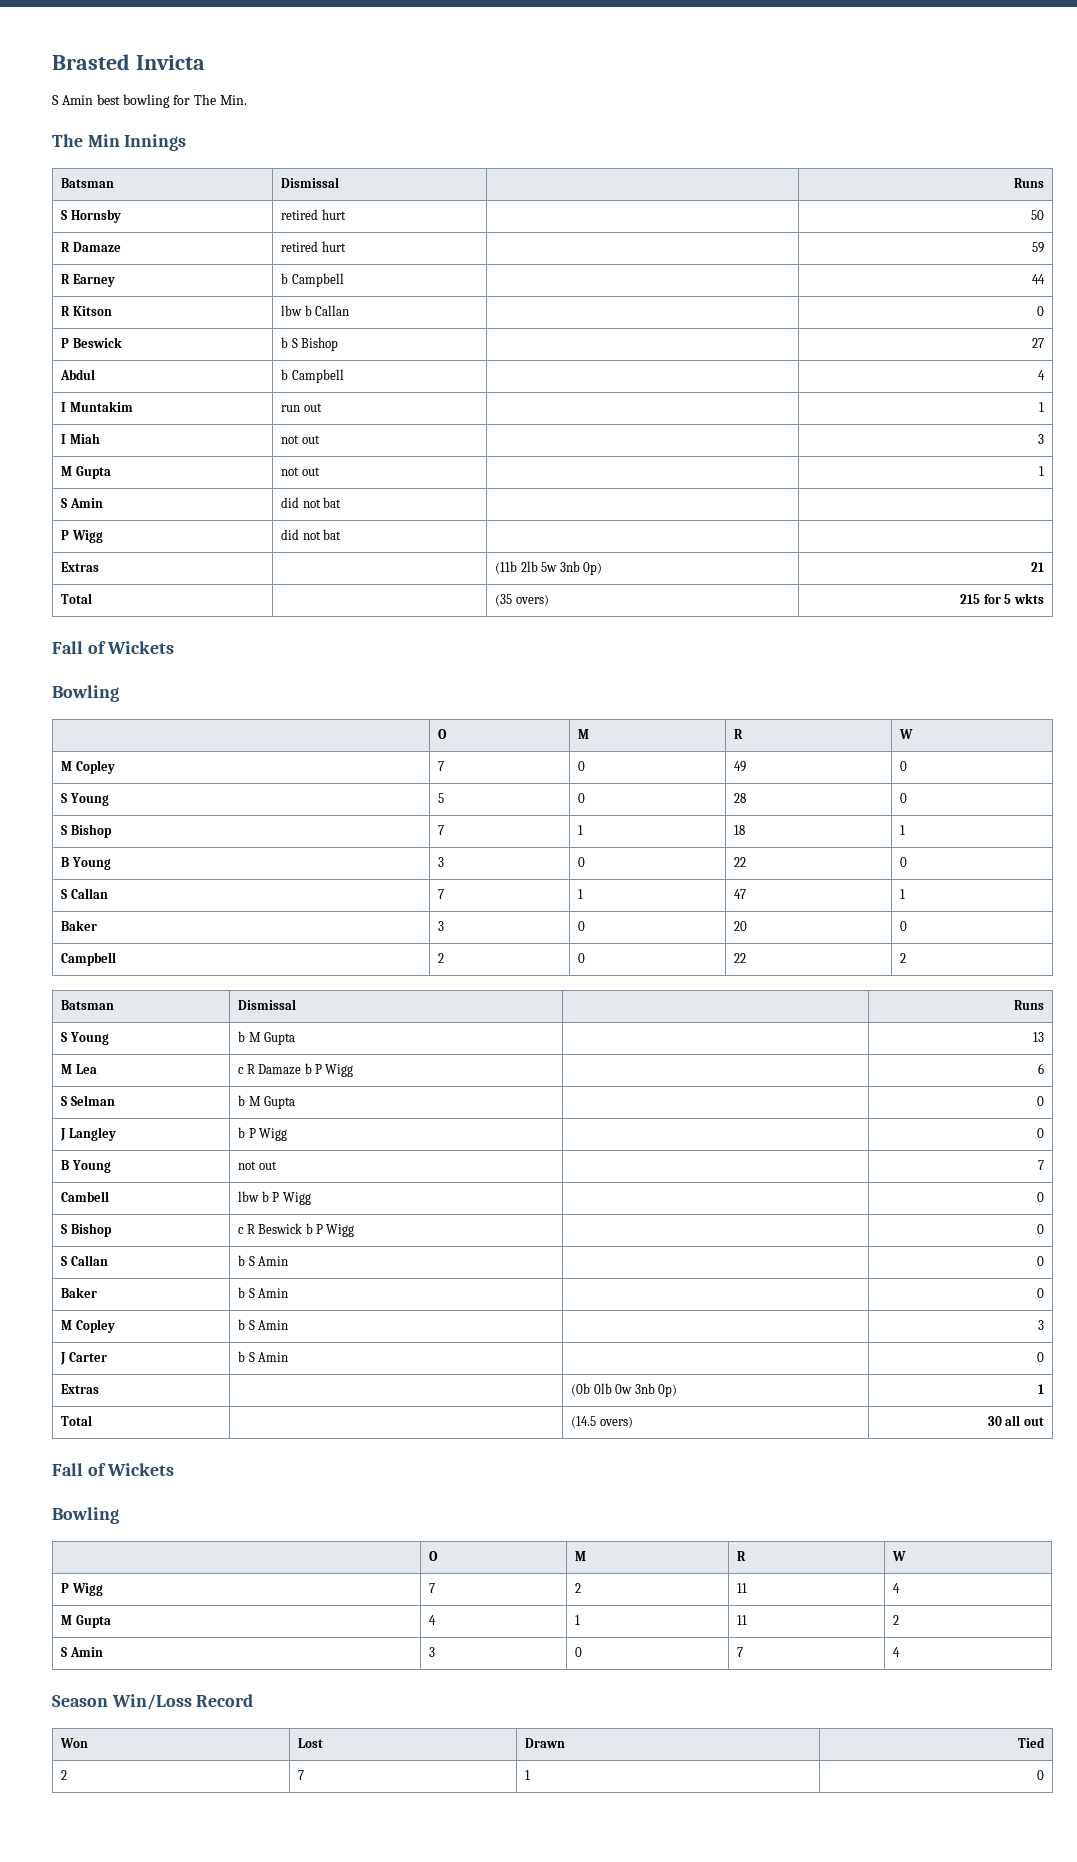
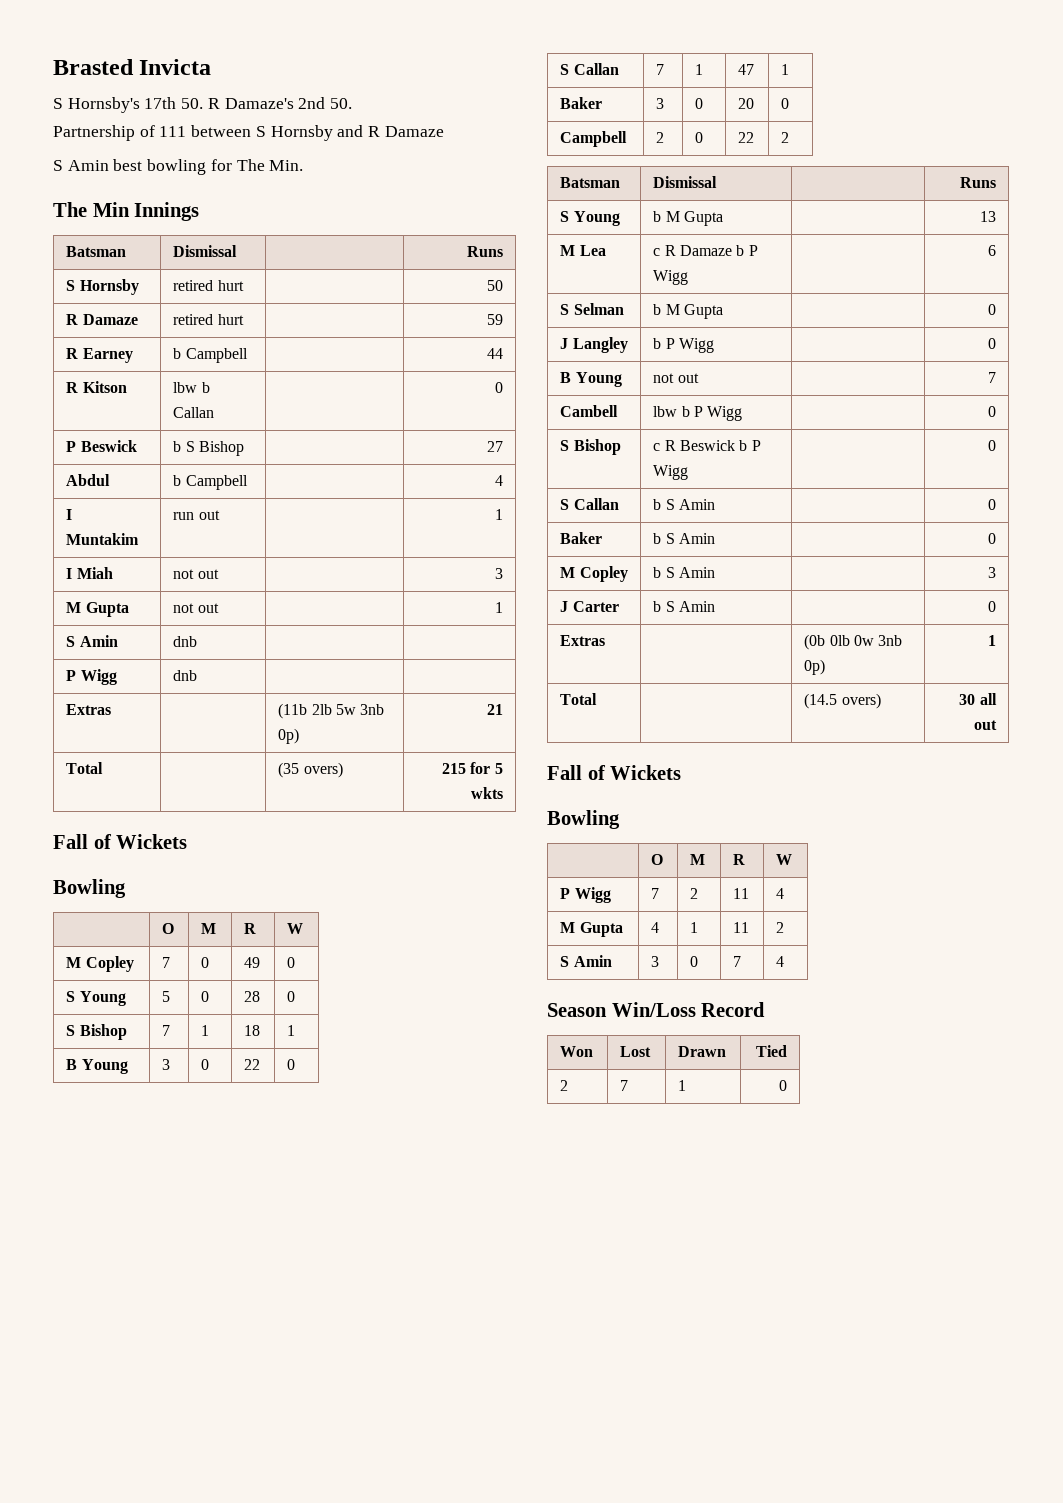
(205, 62) none -> [53,97,353,113] [53,125,444,141] // S Hornsby's 17th 50. R Damaze's 2nd 50. // Partnership of 111 between S Hornsby and R Damaze
[281,497,342,508] [61,530,103,543] [281,529,342,540] did not bat | | // P Wigg | did not bat -> [173,636,198,647] [66,669,117,685] [173,670,198,681] dnb | | // P Wigg | dnb

